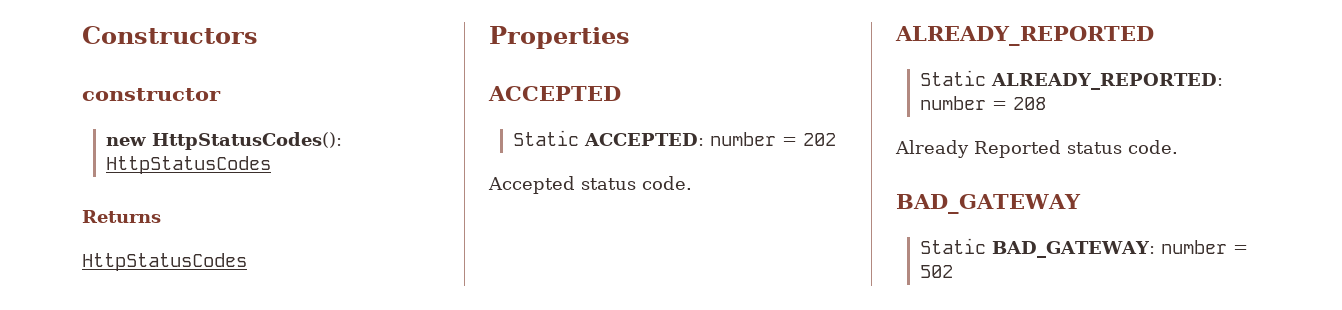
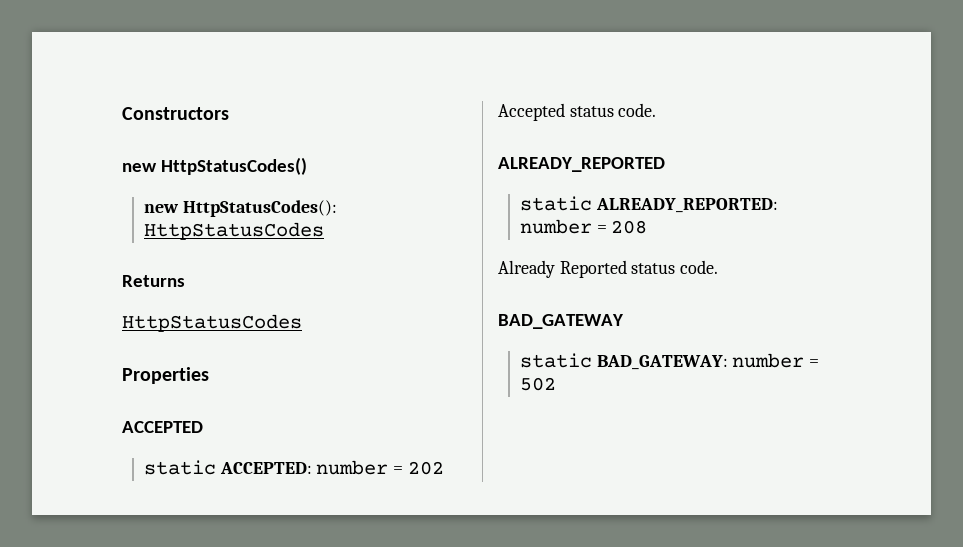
[82,88,221,101] constructor -> [122,157,308,175] new HttpStatusCodes()
[512,130,579,146] Static -> [143,460,216,475] static
[919,70,986,86] Static -> [519,196,592,211] static
[919,238,986,254] Static -> [519,353,592,368] static

